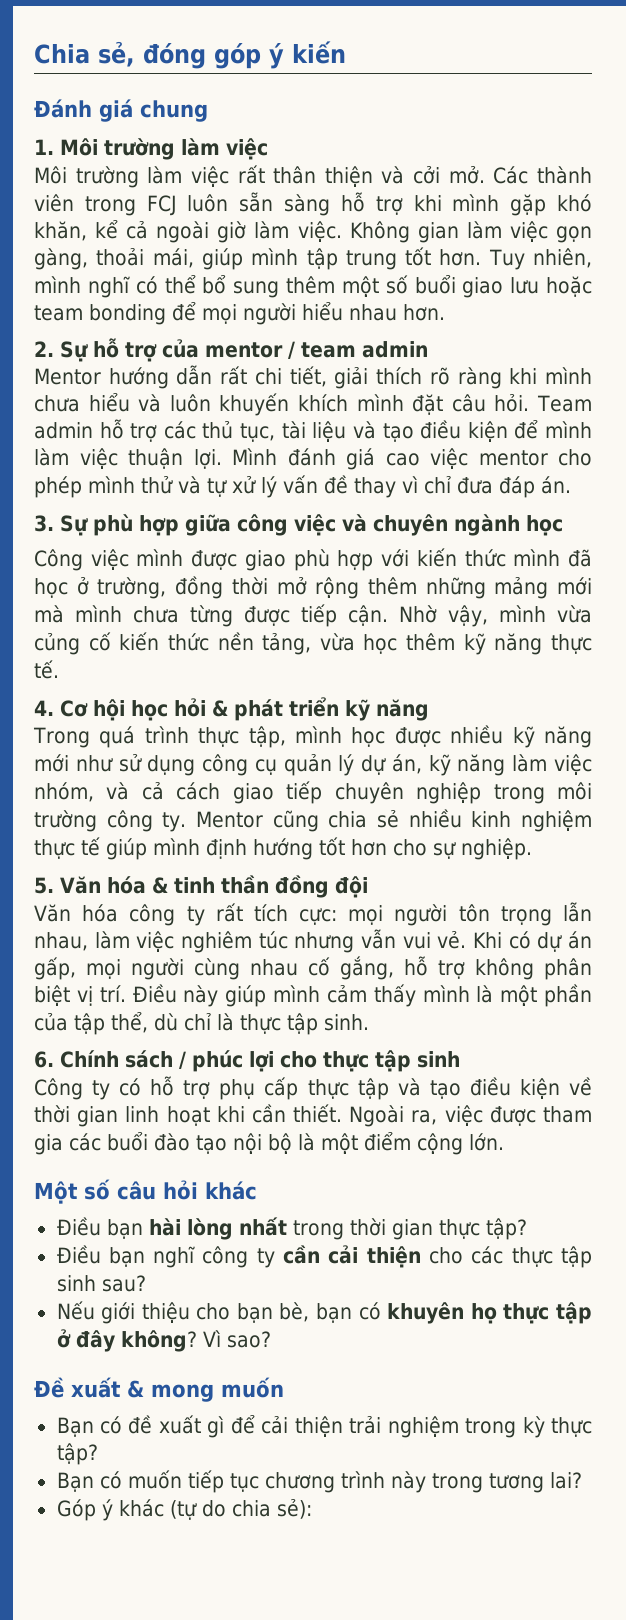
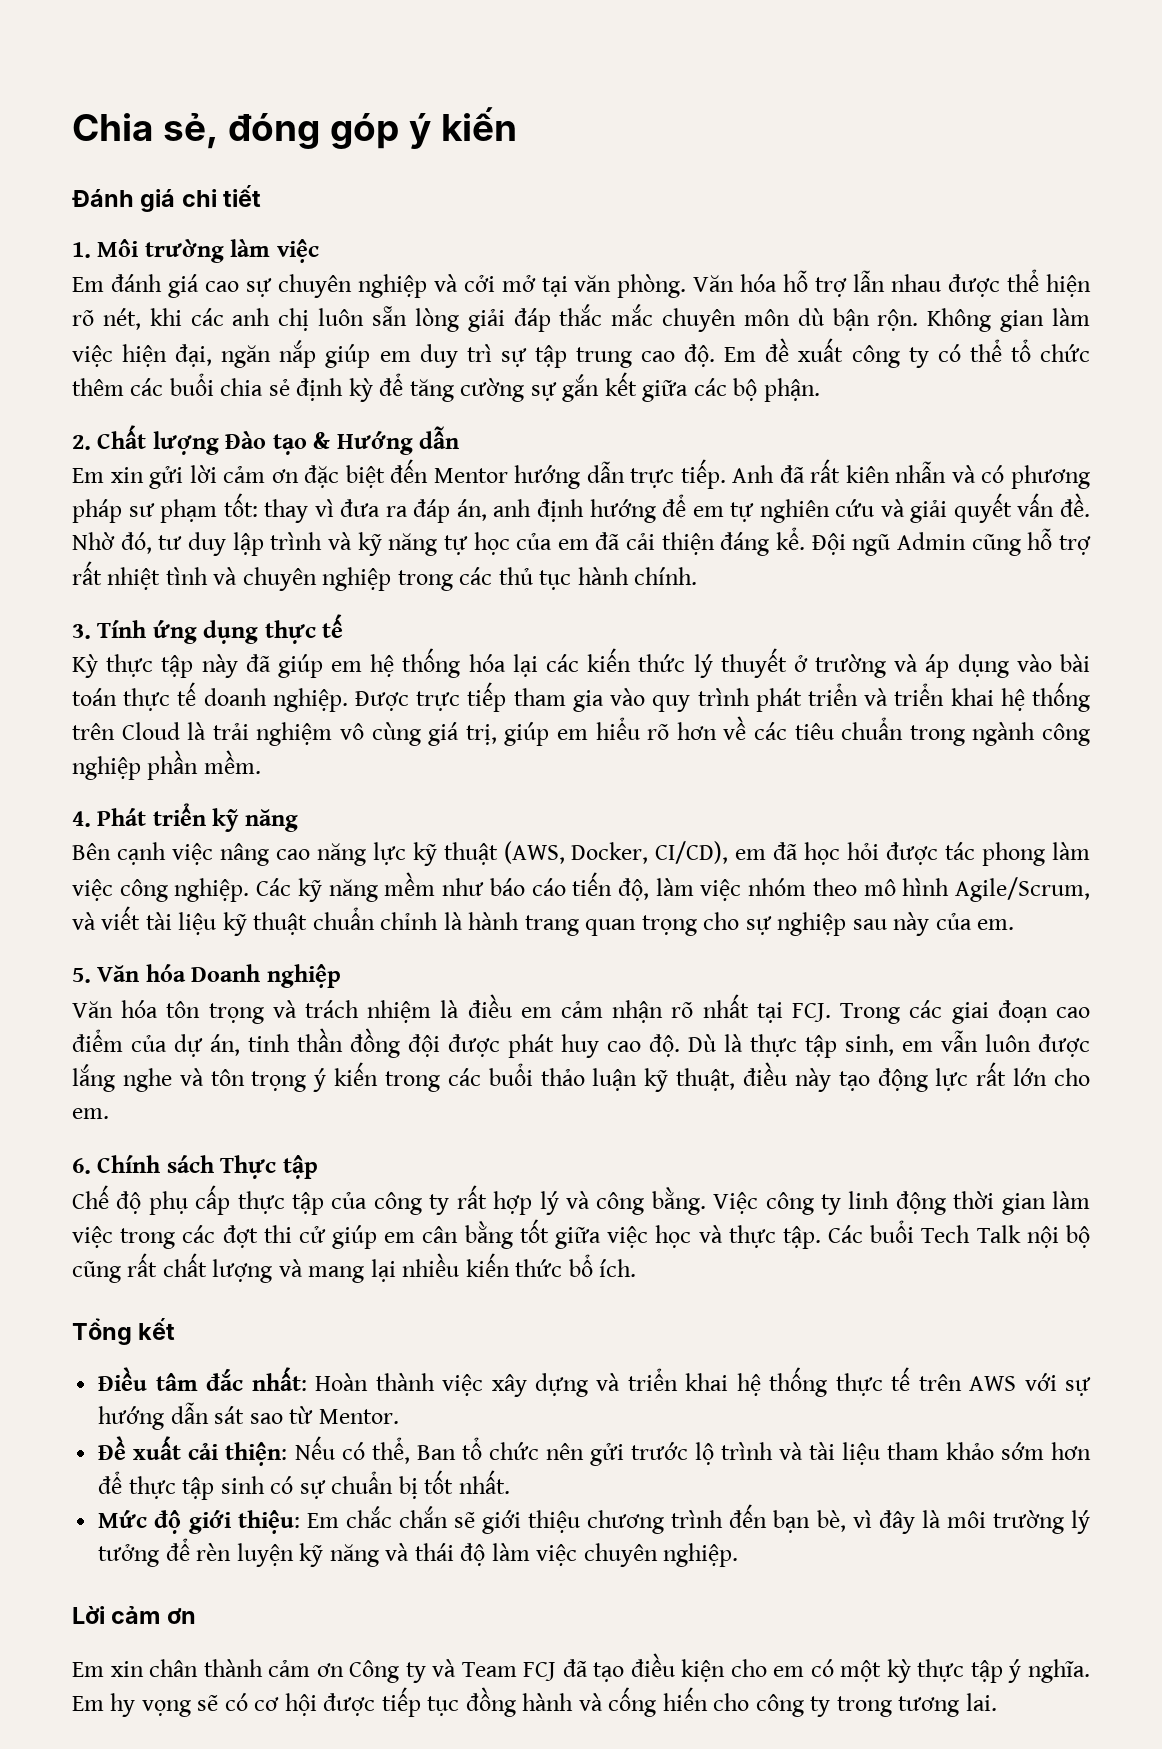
[140,100,208,122] chung -> [181,185,262,207] chi tiết
[34,165,592,188] [34,192,592,216] [34,219,592,243] [34,247,592,270] [34,274,592,298] [34,301,445,325] [34,338,428,362] [34,365,593,389] [34,392,593,416] [34,419,593,442] [34,448,592,470] [34,475,571,498] [34,514,563,536] [34,548,593,571] [34,576,592,599] [34,604,592,627] [34,632,592,655] [34,660,59,679] [34,697,429,721] [33,725,593,748] [34,753,592,776] [34,781,593,804] [34,809,593,832] [34,837,532,860] [34,875,368,898] [34,902,592,926] [34,929,593,953] [34,956,592,980] [34,984,592,1007] [34,1011,369,1035] [34,1050,460,1072] [34,1076,593,1100] [34,1104,592,1127] [34,1131,504,1155] [34,1179,257,1204] [56,1217,527,1240] [56,1245,593,1268] [56,1275,146,1292] [56,1301,592,1324] [56,1329,271,1352] [34,1377,284,1402] [56,1414,592,1438] [56,1443,98,1465] [56,1470,582,1493] [56,1498,312,1521] Môi trường làm việc rất thân thiện và cởi mở. Các thành viên trong FCJ luôn sẵn sàng hỗ trợ khi mình gặp khó khăn, kể cả ngoài giờ làm việc. Không gian làm việc gọn gàng, thoải mái, giúp mình tập trung tốt hơn. Tuy nhiên, mình nghĩ có thể bổ sung thêm một số buổi giao lưu hoặc team bonding để mọi người hiểu nhau hơn. // 2. Sự hỗ trợ của mentor / team admin // Mentor hướng dẫn rất chi tiết, giải thích rõ ràng khi mình chưa hiểu và luôn khuyến khích mình đặt câu hỏi. Team admin hỗ trợ các thủ tục, tài liệu và tạo điều kiện để mình làm việc thuận lợi. Mình đánh giá cao việc mentor cho phép mình thử và tự xử lý vấn đề thay vì chỉ đưa đáp án. // 3. Sự phù hợp giữa công việc và chuyên ngành học // Công việc mình được giao phù hợp với kiến thức mình đã học ở trường, đồng thời mở rộng thêm những mảng mới mà mình chưa từng được tiếp cận. Nhờ vậy, mình vừa củng cố kiến thức nền tảng, vừa học thêm kỹ năng thực tế. // 4. Cơ hội học hỏi & phát triển kỹ năng // Trong quá trình thực tập, mình học được nhiều kỹ năng mới như sử dụng công cụ quản lý dự án, kỹ năng làm việc nhóm, và cả cách giao tiếp chuyên nghiệp trong môi trường công ty. Mentor cũng chia sẻ nhiều kinh nghiệm thực tế giúp mình định hướng tốt hơn cho sự nghiệp. // 5. Văn hóa & tinh thần đồng đội // Văn hóa công ty rất tích cực: mọi người tôn trọng lẫn nhau, làm việc nghiêm túc nhưng vẫn vui vẻ. Khi có dự án gấp, mọi người cùng nhau cố gắng, hỗ trợ không phân biệt vị trí. Điều này giúp mình cảm thấy mình là một phần của tập thể, dù chỉ là thực tập sinh. // 6. Chính sách / phúc lợi cho thực tập sinh // Công ty có hỗ trợ phụ cấp thực tập và tạo điều kiện về thời gian linh hoạt khi cần thiết. Ngoài ra, việc được tham gia các buổi đào tạo nội bộ là một điểm cộng lớn. // Một số câu hỏi khác // Điều bạn hài lòng nhất trong thời gian thực tập? // Điều bạn nghĩ công ty cần cải thiện cho các thực tập sinh sau? // Nếu giới thiệu cho bạn bè, bạn có khuyên họ thực tập ở đây không? Vì sao? // Đề xuất & mong muốn // Bạn có đề xuất gì để cải thiện trải nghiệm trong kỳ thực tập? // Bạn có muốn tiếp tục chương trình này trong tương lai? // Góp ý khác (tự do chia sẻ): -> [72,269,1092,298] [72,304,1091,332] [72,338,1091,368] [72,372,820,402] [72,425,460,455] [72,459,1090,489] [72,493,1090,523] [72,527,1092,556] [72,561,698,591] [72,614,344,644] [72,648,1090,678] [72,682,1090,712] [72,716,1091,746] [72,750,261,780] [72,803,298,832] [72,841,1090,866] [72,872,1090,902] [72,906,1015,936] [72,964,341,988] [72,994,1091,1024] [72,1028,1090,1058] [72,1062,1091,1092] [72,1108,109,1119] [72,1155,318,1179] [72,1185,1090,1215] [72,1219,1090,1249] [72,1253,637,1283] [72,1318,176,1345] [98,1367,1091,1397] [98,1402,399,1430] [98,1436,1092,1466] [98,1470,510,1500] [98,1504,1091,1534] [98,1538,739,1567] [72,1606,196,1624] [72,1653,1090,1683] [72,1687,997,1717] Em đánh giá cao sự chuyên nghiệp và cởi mở tại văn phòng. Văn hóa hỗ trợ lẫn nhau được thể hiện rõ nét, khi các anh chị luôn sẵn lòng giải đáp thắc mắc chuyên môn dù bận rộn. Không gian làm việc hiện đại, ngăn nắp giúp em duy trì sự tập trung cao độ. Em đề xuất công ty có thể tổ chức thêm các buổi chia sẻ định kỳ để tăng cường sự gắn kết giữa các bộ phận. // 2. Chất lượng Đào tạo & Hướng dẫn // Em xin gửi lời cảm ơn đặc biệt đến Mentor hướng dẫn trực tiếp. Anh đã rất kiên nhẫn và có phương pháp sư phạm tốt: thay vì đưa ra đáp án, anh định hướng để em tự nghiên cứu và giải quyết vấn đề. Nhờ đó, tư duy lập trình và kỹ năng tự học của em đã cải thiện đáng kể. Đội ngũ Admin cũng hỗ trợ rất nhiệt tình và chuyên nghiệp trong các thủ tục hành chính. // 3. Tính ứng dụng thực tế // Kỳ thực tập này đã giúp em hệ thống hóa lại các kiến thức lý thuyết ở trường và áp dụng vào bài toán thực tế doanh nghiệp. Được trực tiếp tham gia vào quy trình phát triển và triển khai hệ thống trên Cloud là trải nghiệm vô cùng giá trị, giúp em hiểu rõ hơn về các tiêu chuẩn trong ngành công nghiệp phần mềm. // 4. Phát triển kỹ năng // Bên cạnh việc nâng cao năng lực kỹ thuật (AWS, Docker, CI/CD), em đã học hỏi được tác phong làm việc công nghiệp. Các kỹ năng mềm như báo cáo tiến độ, làm việc nhóm theo mô hình Agile/Scrum, và viết tài liệu kỹ thuật chuẩn chỉnh là hành trang quan trọng cho sự nghiệp sau này của em. // 5. Văn hóa Doanh nghiệp // Văn hóa tôn trọng và trách nhiệm là điều em cảm nhận rõ nhất tại FCJ. Trong các giai đoạn cao điểm của dự án, tinh thần đồng đội được phát huy cao độ. Dù là thực tập sinh, em vẫn luôn được lắng nghe và tôn trọng ý kiến trong các buổi thảo luận kỹ thuật, điều này tạo động lực rất lớn cho em. // 6. Chính sách Thực tập // Chế độ phụ cấp thực tập của công ty rất hợp lý và công bằng. Việc công ty linh động thời gian làm việc trong các đợt thi cử giúp em cân bằng tốt giữa việc học và thực tập. Các buổi Tech Talk nội bộ cũng rất chất lượng và mang lại nhiều kiến thức bổ ích. // Tổng kết // Điều tâm đắc nhất: Hoàn thành việc xây dựng và triển khai hệ thống thực tế trên AWS với sự hướng dẫn sát sao từ Mentor. // Đề xuất cải thiện: Nếu có thể, Ban tổ chức nên gửi trước lộ trình và tài liệu tham khảo sớm hơn để thực tập sinh có sự chuẩn bị tốt nhất. // Mức độ giới thiệu: Em chắc chắn sẽ giới thiệu chương trình đến bạn bè, vì đây là môi trường lý tưởng để rèn luyện kỹ năng và thái độ làm việc chuyên nghiệp. // Lời cảm ơn // Em xin chân thành cảm ơn Công ty và Team FCJ đã tạo điều kiện cho em có một kỳ thực tập ý nghĩa. Em hy vọng sẽ có cơ hội được tiếp tục đồng hành và cống hiến cho công ty trong tương lai.

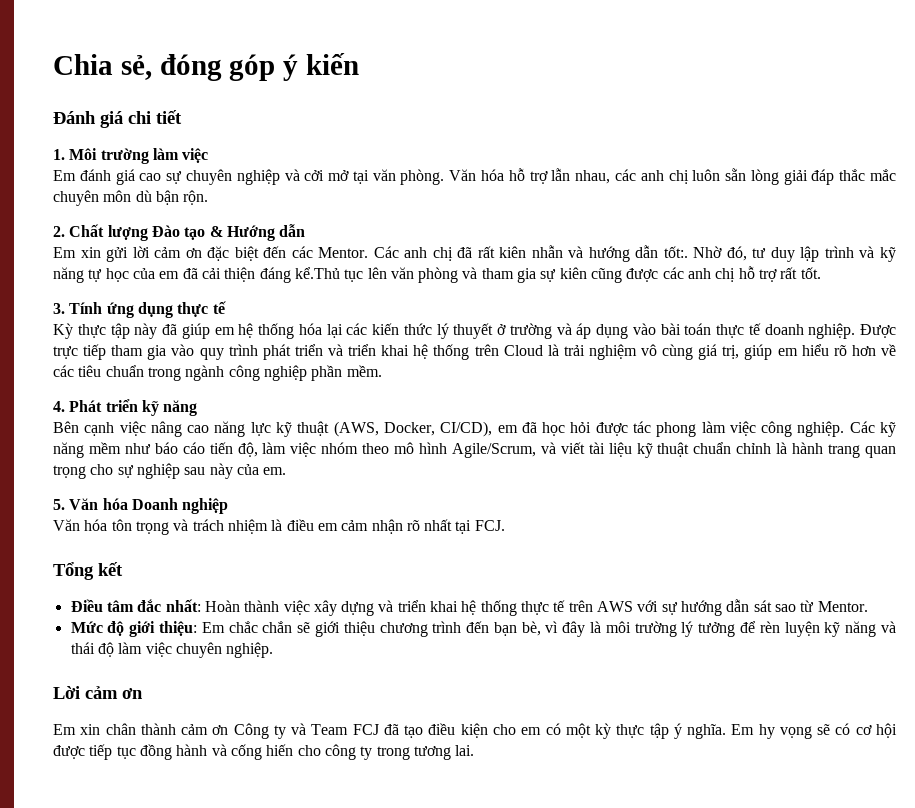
[891,269,1092,297] [72,308,182,330] nhau được thể hiện rõ nét, khi -> [575,170,611,184] nhau,
[927,308,1091,332] [72,338,1091,368] [72,372,820,402] Không gian làm việc hiện đại, ngăn nắp giúp em duy trì sự tập trung cao độ. Em đề xuất công ty có thể tổ chức thêm các buổi chia sẻ định kỳ để tăng cường sự gắn kết giữa các bộ phận. -> (209, 197) none
[433,459,775,489] Mentor hướng dẫn trực tiếp. Anh -> [291,246,453,261] các Mentor. Các anh chị
[981,465,1090,489] [72,493,1090,523] có phương pháp sư phạm tốt: thay vì đưa ra đáp án, anh định hướng để em tự nghiên cứu và giải quyết vấn đề. -> [588,245,688,262] hướng dẫn tốt:.
[776,527,1092,556] [72,561,698,591] kể. Đội ngũ Admin cũng hỗ trợ rất nhiệt tình và chuyên nghiệp trong các thủ tục hành chính. -> [294,266,821,283] kể.Thủ tục lên văn phòng và tham gia sự kiên cũng được các anh chị hỗ trợ rất tốt.
[840,1000,1091,1024] [72,1028,1090,1058] [72,1062,1091,1092] [72,1108,109,1119] [72,1155,318,1179] [72,1185,1090,1215] [72,1219,1090,1249] [72,1253,637,1283] Trong các giai đoạn cao điểm của dự án, tinh thần đồng đội được phát huy cao độ. Dù là thực tập sinh, em vẫn luôn được lắng nghe và tôn trọng ý kiến trong các buổi thảo luận kỹ thuật, điều này tạo động lực rất lớn cho em. // 6. Chính sách Thực tập // Chế độ phụ cấp thực tập của công ty rất hợp lý và công bằng. Việc công ty linh động thời gian làm việc trong các đợt thi cử giúp em cân bằng tốt giữa việc học và thực tập. Các buổi Tech Talk nội bộ cũng rất chất lượng và mang lại nhiều kiến thức bổ ích. -> (505, 525) none
[98,1436,1092,1466] [98,1470,510,1500] // Đề xuất cải thiện: Nếu có thể, Ban tổ chức nên gửi trước lộ trình và tài liệu tham khảo sớm hơn để thực tập sinh có sự chuẩn bị tốt nhất. -> (868, 606) none

